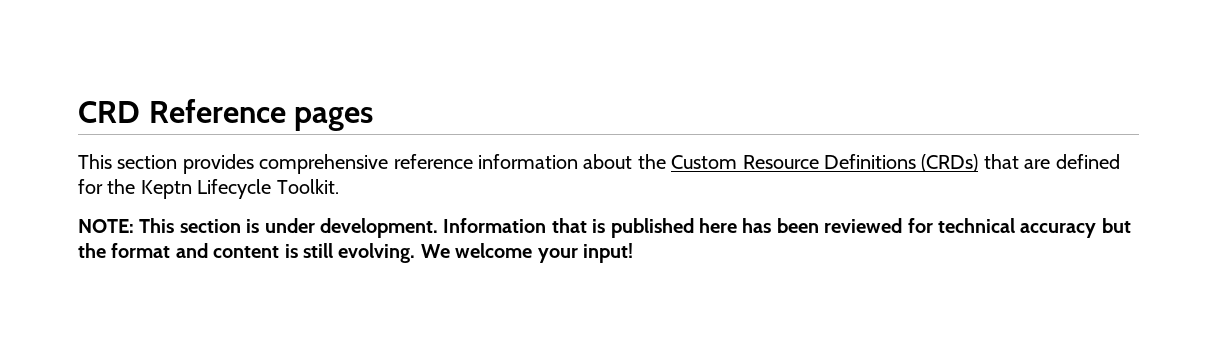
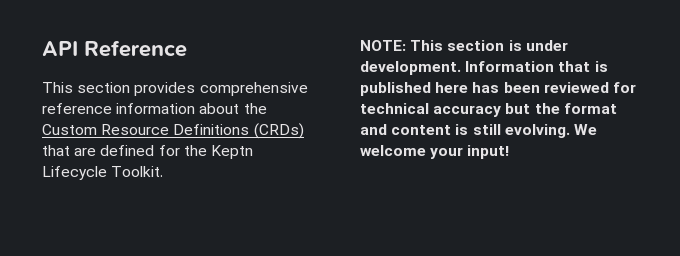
[78,101,140,123] CRD -> [42,41,78,56] API
[294,107,374,131] pages -> (187, 48) none

